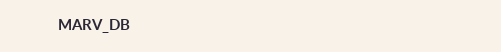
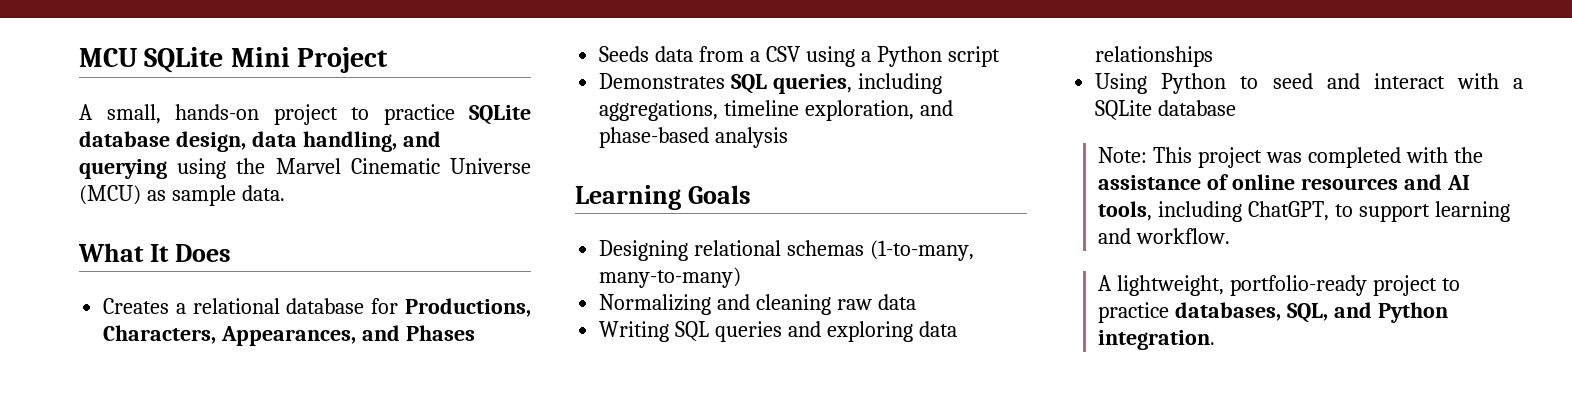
[58,19,130,33] MARV_DB -> [79,47,389,73] [79,104,531,125] [79,131,441,152] [79,158,531,179] [79,185,285,206] [78,243,231,262] [103,298,531,317] [103,325,476,346] [599,46,1000,67] [599,73,943,94] [599,100,954,121] [599,127,789,148] [575,185,751,210] [599,240,975,261] [599,267,742,288] [599,294,916,315] [599,321,957,342] [1095,46,1214,67] [1095,73,1523,94] [1095,100,1237,120] [1098,147,1483,168] [1098,174,1471,190] [1098,201,1511,222] [1098,228,1231,244] [1098,275,1461,296] [1098,302,1449,323] [1098,330,1216,350] MCU SQLite Mini Project // A small, hands-on project to practice SQLite database design, data handling, and querying using the Marvel Cinematic Universe (MCU) as sample data. // What It Does // Creates a relational database for Productions, Characters, Appearances, and Phases // Seeds data from a CSV using a Python script // Demonstrates SQL queries, including aggregations, timeline exploration, and phase-based analysis // Learning Goals // Designing relational schemas (1-to-many, many-to-many) // Normalizing and cleaning raw data // Writing SQL queries and exploring data relationships // Using Python to seed and interact with a SQLite database // Note: This project was completed with the assistance of online resources and AI tools, including ChatGPT, to support learning and workflow. // A lightweight, portfolio-ready project to practice databases, SQL, and Python integration.

